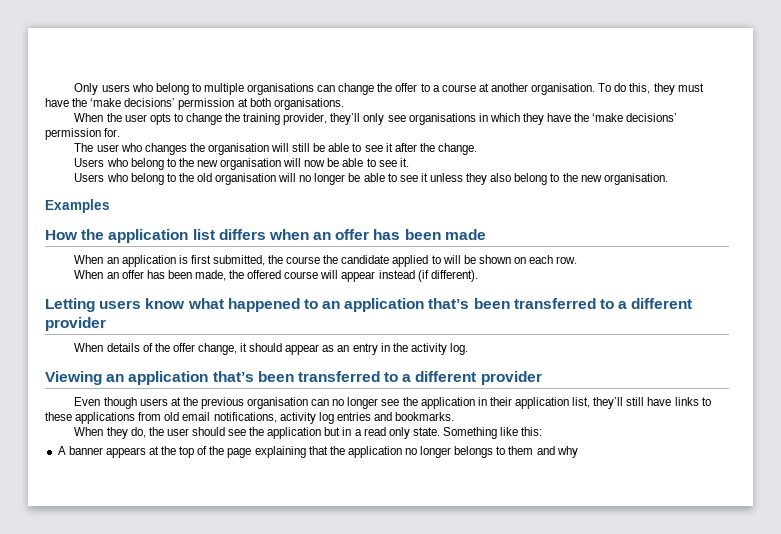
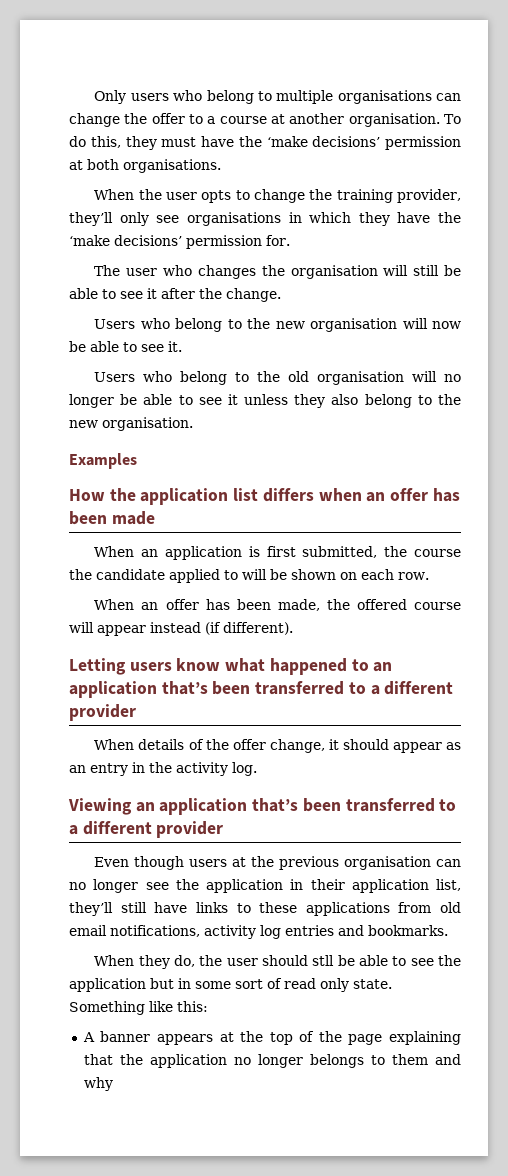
(225, 431) none -> [312,955,407,966] stll be able to
[354,429,362,436] a -> [195,978,282,989] some sort of

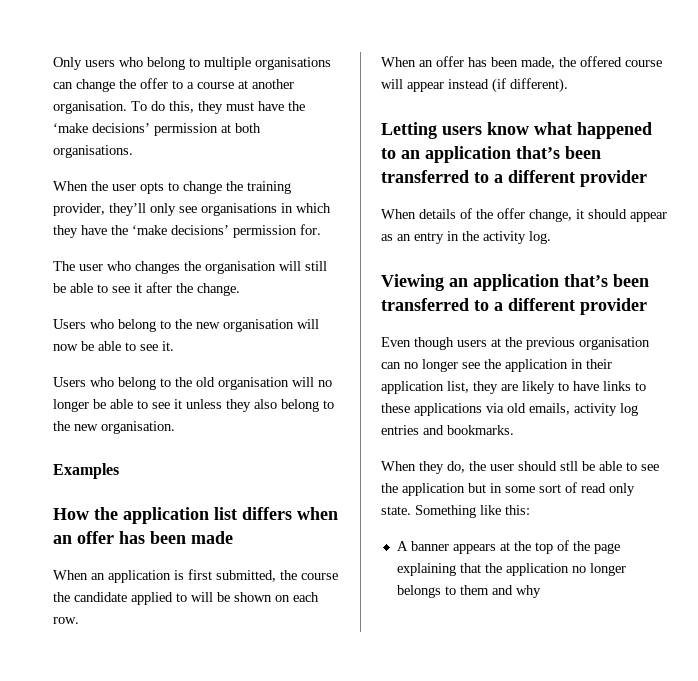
[69,902,147,916] they’ll still -> [473,381,569,394] they are likely to
[398,902,461,913] [69,925,200,937] from old email notifications, -> [486,403,570,415] via old emails,

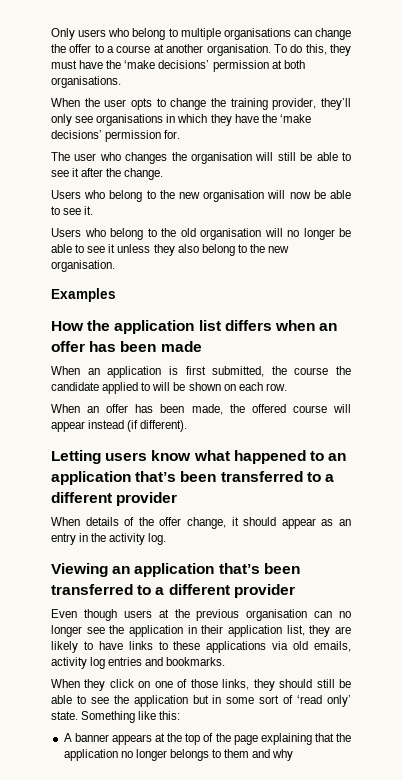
[447,461,578,473] do, the user should stll -> [109,679,335,691] click on one of those links, they should still
[581,483,635,496] read only -> [297,695,351,707] ‘read only’

